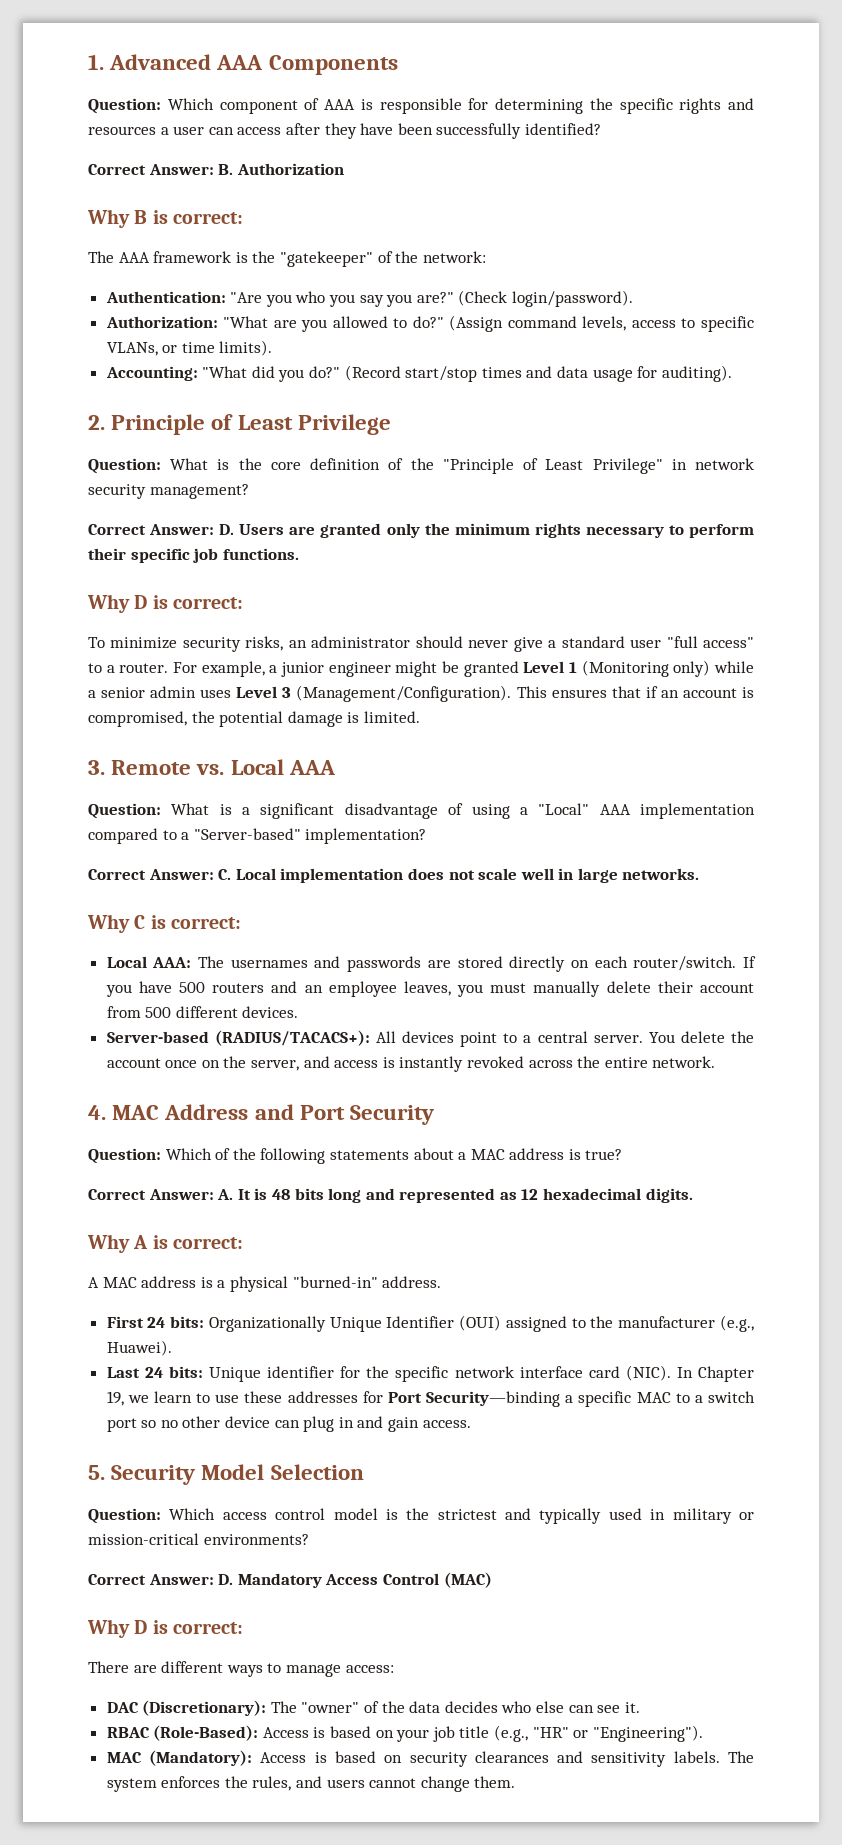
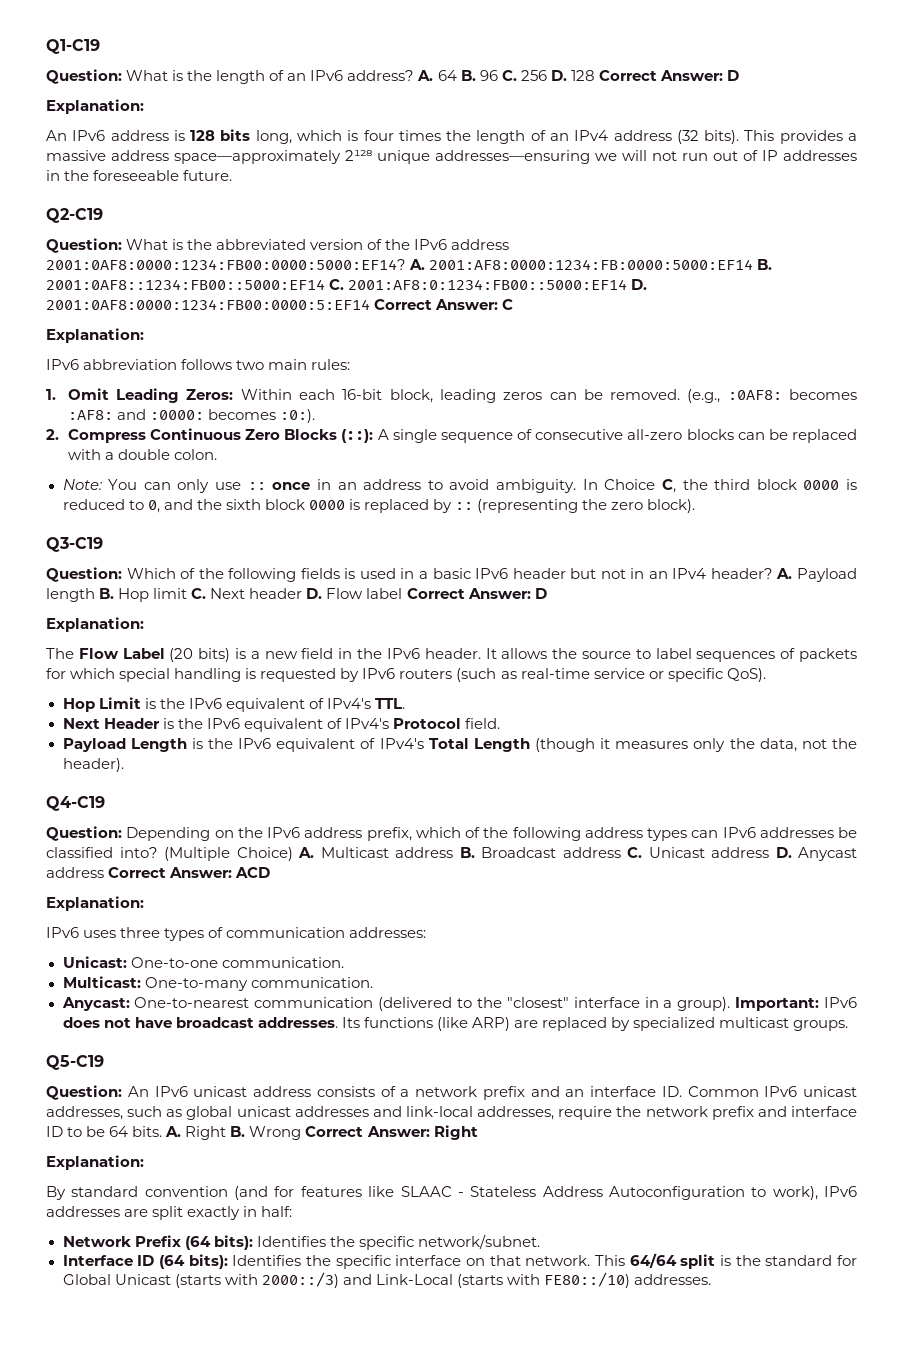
[88,54,398,75] [88,98,754,114] [88,123,601,139] [88,163,344,175] [87,209,243,228] [88,251,486,267] [105,290,634,307] [105,315,754,332] [106,340,273,356] [105,365,732,382] [88,414,391,435] [88,458,754,474] [88,484,249,499] [88,523,754,538] [88,548,299,563] [87,594,243,613] [88,636,754,652] [88,660,754,677] [88,685,755,702] [88,711,420,727] [88,759,336,775] [88,803,756,819] [88,828,427,844] [88,868,700,883] [87,914,241,933] [106,956,756,972] [105,981,754,997] [106,1006,299,1018] [106,1030,755,1047] [106,1056,716,1072] [88,1104,435,1125] 1. Advanced AAA Components // Question: Which component of AAA is responsible for determining the specific rights and resources a user can access after they have been successfully identified? // Correct Answer: B. Authorization // Why B is correct: // The AAA framework is the "gatekeeper" of the network: // Authentication: "Are you who you say you are?" (Check login/password). // Authorization: "What are you allowed to do?" (Assign command levels, access to specific VLANs, or time limits). // Accounting: "What did you do?" (Record start/stop times and data usage for auditing). // 2. Principle of Least Privilege // Question: What is the core definition of the "Principle of Least Privilege" in network security management? // Correct Answer: D. Users are granted only the minimum rights necessary to perform their specific job functions. // Why D is correct: // To minimize security risks, an administrator should never give a standard user "full access" to a router. For example, a junior engineer might be granted Level 1 (Monitoring only) while a senior admin uses Level 3 (Management/Configuration). This ensures that if an account is compromised, the potential damage is limited. // 3. Remote vs. Local AAA // Question: What is a significant disadvantage of using a "Local" AAA implementation compared to a "Server-based" implementation? // Correct Answer: C. Local implementation does not scale well in large networks. // Why C is correct: // Local AAA: The usernames and passwords are stored directly on each router/switch. If you have 500 routers and an employee leaves, you must manually delete their account from 500 different devices. // Server-based (RADIUS/TACACS+): All devices point to a central server. You delete the account once on the server, and access is instantly revoked across the entire network. // 4. MAC Address and Port Security -> [46,39,100,54] [46,69,739,84] [46,99,144,114] [46,129,858,144] [46,150,857,164] [46,170,233,181] [46,208,103,223] [46,238,510,253] [46,259,773,270] [46,279,648,290] [46,299,514,310] [46,328,144,343] [46,359,351,370] [46,388,858,403] [67,409,315,423] [46,428,858,443] [67,449,217,460] [62,479,857,493] [62,499,696,513] [46,537,103,552] Q1-C19 // Question: What is the length of an IPv6 address? A. 64 B. 96 C. 256 D. 128 Correct Answer: D // Explanation: // An IPv6 address is 128 bits long, which is four times the length of an IPv4 address (32 bits). This provides a massive address space—approximately 2¹²⁸ unique addresses—ensuring we will not run out of IP addresses in the foreseeable future. // Q2-C19 // Question: What is the abbreviated version of the IPv6 address 2001:0AF8:0000:1234:FB00:0000:5000:EF14? A. 2001:AF8:0000:1234:FB:0000:5000:EF14 B. 2001:0AF8::1234:FB00::5000:EF14 C. 2001:AF8:0:1234:FB00::5000:EF14 D. 2001:0AF8:0000:1234:FB00:0000:5:EF14 Correct Answer: C // Explanation: // IPv6 abbreviation follows two main rules: // 1. Omit Leading Zeros: Within each 16-bit block, leading zeros can be removed. (e.g., :0AF8: becomes :AF8: and :0000: becomes :0:). // 2. Compress Continuous Zero Blocks (::): A single sequence of consecutive all-zero blocks can be replaced with a double colon. // Note: You can only use :: once in an address to avoid ambiguity. In Choice C, the third block 0000 is reduced to 0, and the sixth block 0000 is replaced by :: (representing the zero block). // Q3-C19
[329,1148,623,1160] [88,1188,693,1203] [87,1234,243,1253] [88,1276,442,1292] [106,1315,754,1332] [106,1340,172,1356] [106,1365,754,1382] [106,1391,755,1407] [106,1416,471,1432] [88,1464,364,1485] [88,1508,754,1524] [88,1533,309,1545] [88,1572,492,1588] [87,1619,243,1638] [88,1661,394,1677] [106,1700,640,1716] [106,1725,703,1742] [106,1750,754,1767] [106,1776,516,1792] statements about a MAC address is true? // Correct Answer: A. It is 48 bits long and represented as 12 hexadecimal digits. // Why A is correct: // A MAC address is a physical "burned-in" address. // First 24 bits: Organizationally Unique Identifier (OUI) assigned to the manufacturer (e.g., Huawei). // Last 24 bits: Unique identifier for the specific network interface card (NIC). In Chapter 19, we learn to use these addresses for Port Security—binding a specific MAC to a switch port so no other device can plug in and gain access. // 5. Security Model Selection // Question: Which access control model is the strictest and typically used in military or mission-critical environments? // Correct Answer: D. Mandatory Access Control (MAC) // Why D is correct: // There are different ways to manage access: // DAC (Discretionary): The "owner" of the data decides who else can see it. // RBAC (Role-Based): Access is based on your job title (e.g., "HR" or "Engineering"). // MAC (Mandatory): Access is based on security clearances and sensitivity labels. The system enforces the rules, and users cannot change them. -> [300,568,857,582] [46,588,547,602] [46,617,144,632] [46,648,858,662] [46,668,766,682] [62,697,405,712] [62,718,500,732] [62,738,857,752] [62,758,124,772] [46,796,105,811] [46,826,857,841] [46,847,857,861] [46,867,271,878] [46,896,144,911] [46,927,427,941] [62,956,344,968] [62,976,373,991] [61,997,857,1011] [62,1017,849,1031] [46,1055,104,1070] [46,1085,857,1100] [46,1106,857,1120] [46,1125,478,1140] [46,1155,144,1170] [46,1186,857,1200] [46,1206,293,1220] [62,1234,540,1250] [62,1253,857,1269] [62,1272,711,1288] fields is used in a basic IPv6 header but not in an IPv4 header? A. Payload length B. Hop limit C. Next header D. Flow label Correct Answer: D // Explanation: // The Flow Label (20 bits) is a new field in the IPv6 header. It allows the source to label sequences of packets for which special handling is requested by IPv6 routers (such as real-time service or specific QoS). // Hop Limit is the IPv6 equivalent of IPv4's TTL. // Next Header is the IPv6 equivalent of IPv4's Protocol field. // Payload Length is the IPv6 equivalent of IPv4's Total Length (though it measures only the data, not the header). // Q4-C19 // Question: Depending on the IPv6 address prefix, which of the following address types can IPv6 addresses be classified into? (Multiple Choice) A. Multicast address B. Broadcast address C. Unicast address D. Anycast address Correct Answer: ACD // Explanation: // IPv6 uses three types of communication addresses: // Unicast: One-to-one communication. // Multicast: One-to-many communication. // Anycast: One-to-nearest communication (delivered to the "closest" interface in a group). Important: IPv6 does not have broadcast addresses. Its functions (like ARP) are replaced by specialized multicast groups. // Q5-C19 // Question: An IPv6 unicast address consists of a network prefix and an interface ID. Common IPv6 unicast addresses, such as global unicast addresses and link-local addresses, require the network prefix and interface ID to be 64 bits. A. Right B. Wrong Correct Answer: Right // Explanation: // By standard convention (and for features like SLAAC - Stateless Address Autoconfiguration to work), IPv6 addresses are split exactly in half: // Network Prefix (64 bits): Identifies the specific network/subnet. // Interface ID (64 bits): Identifies the specific interface on that network. This 64/64 split is the standard for Global Unicast (starts with 2000::/3) and Link-Local (starts with FE80::/10) addresses.

